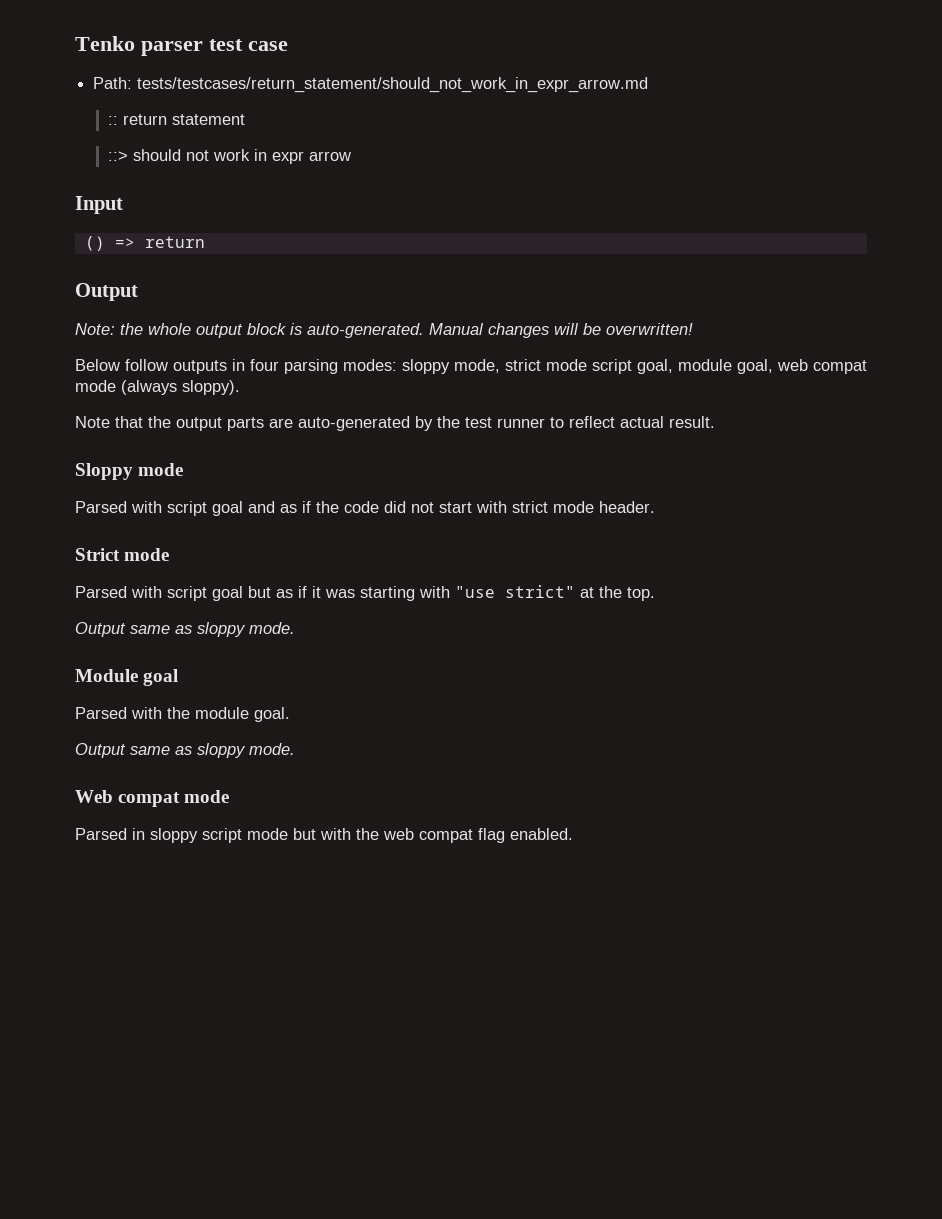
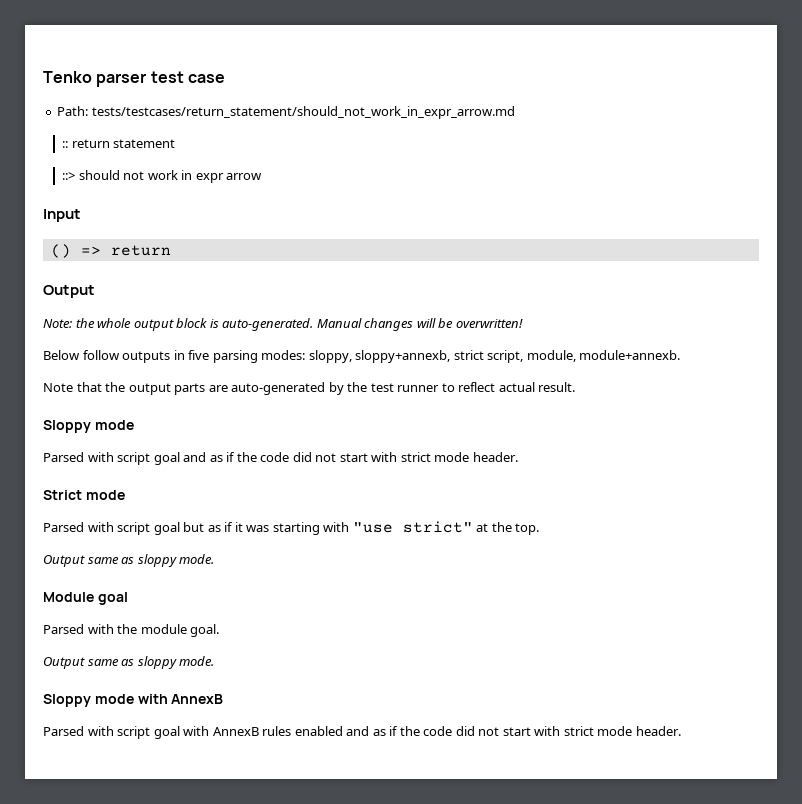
[250,359,279,371] four -> [188,350,210,360] five
[402,359,867,374] [75,380,240,395] sloppy mode, strict mode script goal, module goal, web compat mode (always sloppy). -> [308,350,681,363] sloppy, sloppy+annexb, strict script, module, module+annexb.
[75,790,230,807] [75,828,573,843] Web compat mode // Parsed in sloppy script mode but with the web compat flag enabled. -> [43,694,224,707] [43,726,681,739] Sloppy mode with AnnexB // Parsed with script goal with AnnexB rules enabled and as if the code did not start with strict mode header.

